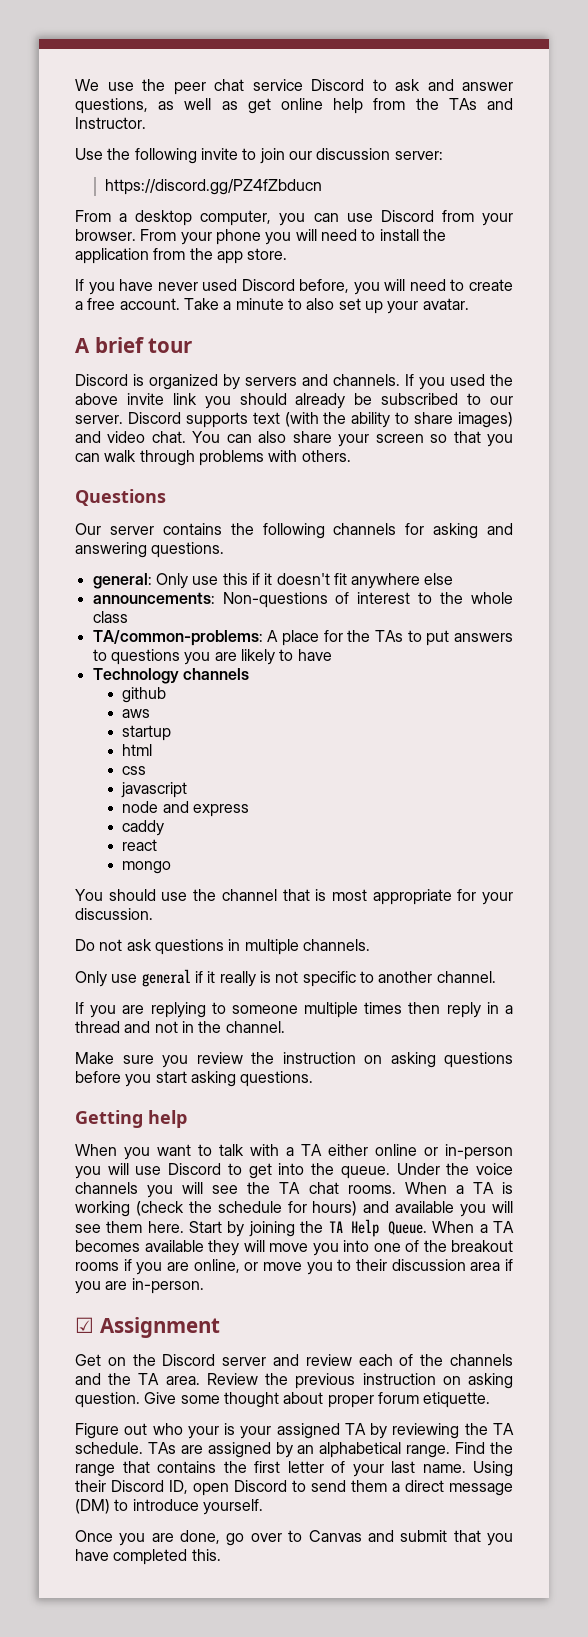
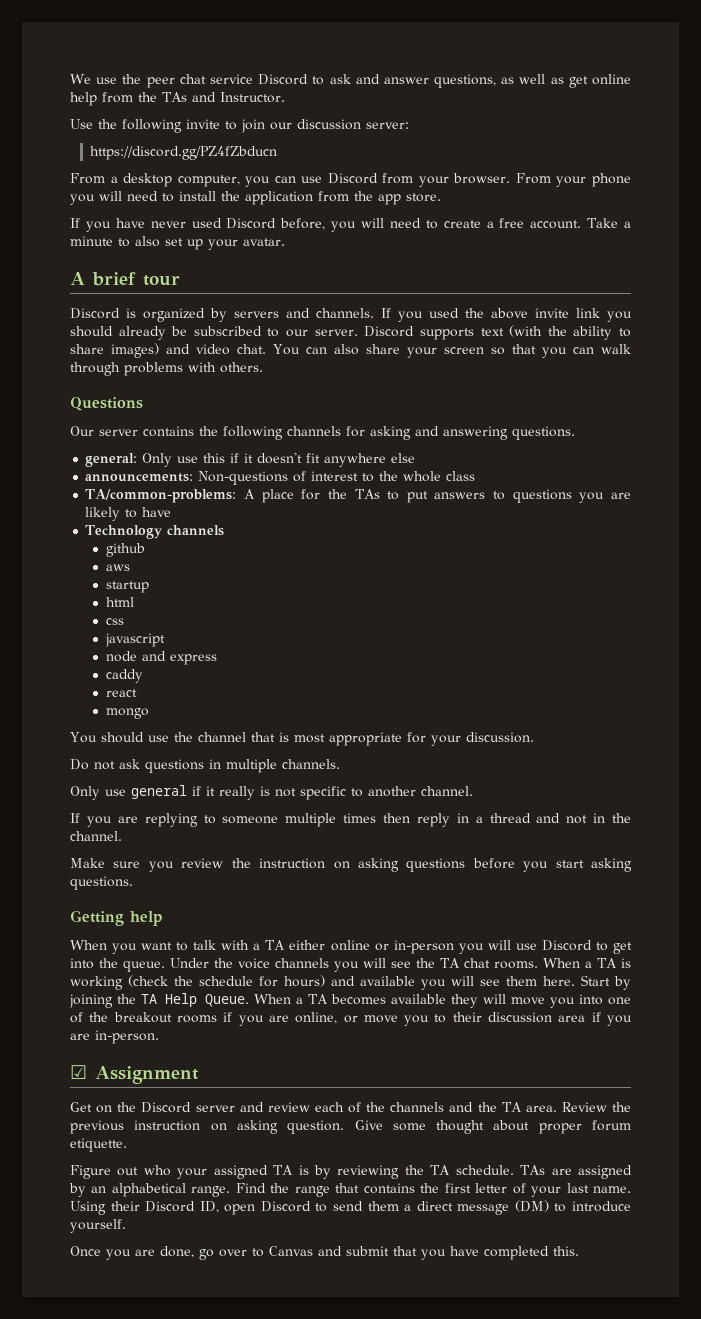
[224,1423,272,1439] is your -> (208, 1173) none
(366, 1429) none -> [298,1165,309,1175] is

